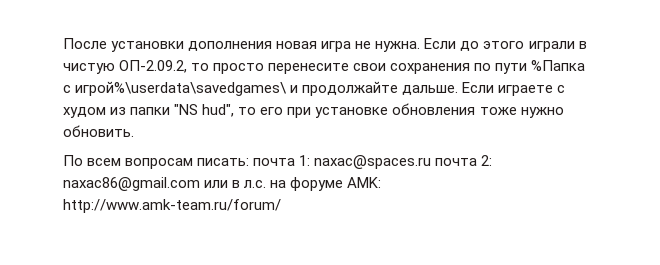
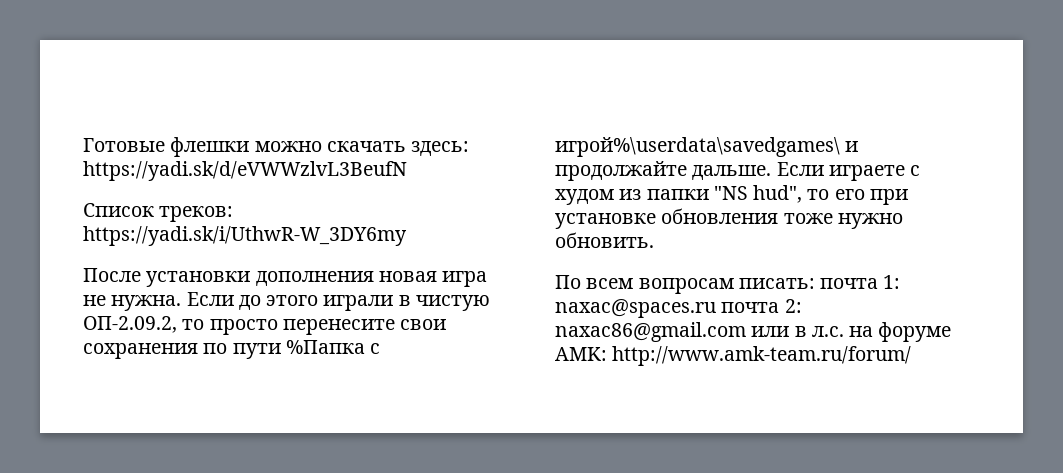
(63, 43) none -> [83,137,470,157] [83,161,407,181] [83,203,234,222] [83,226,407,246] Готовые флешки можно скачать здесь: https://yadi.sk/d/eVWWzlvL3BeufN // Список треков: https://yadi.sk/i/UthwR-W_3DY6my //

